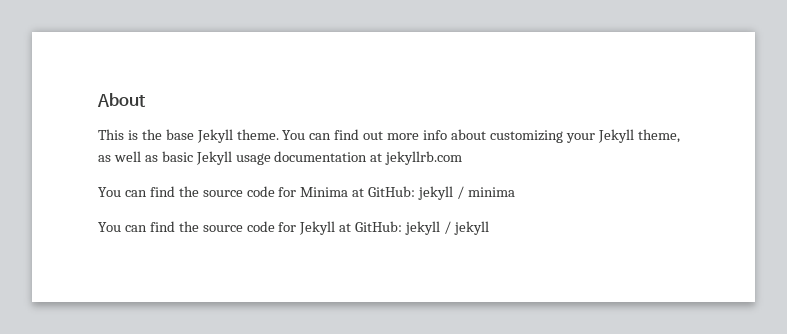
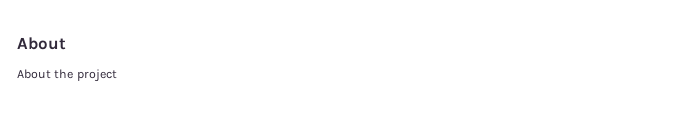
[98,129,680,143] [98,151,463,165] [98,186,515,200] [98,221,489,235] This is the base Jekyll theme. You can find out more info about customizing your Jekyll theme, as well as basic Jekyll usage documentation at jekyllrb.com // You can find the source code for Minima at GitHub: jekyll / minima // You can find the source code for Jekyll at GitHub: jekyll / jekyll -> [17,69,117,82] About the project

